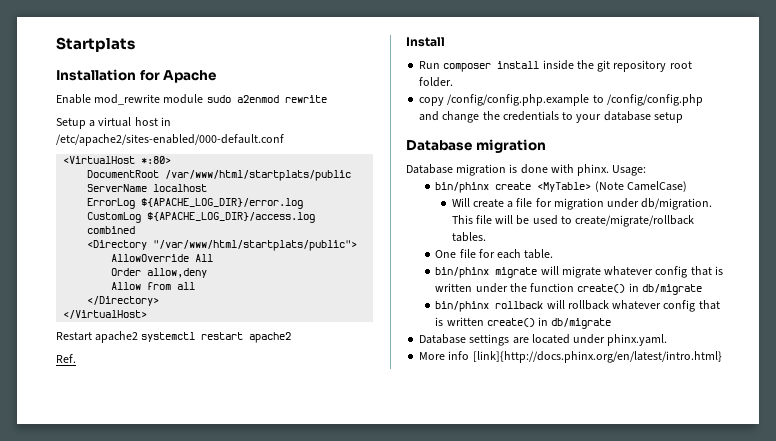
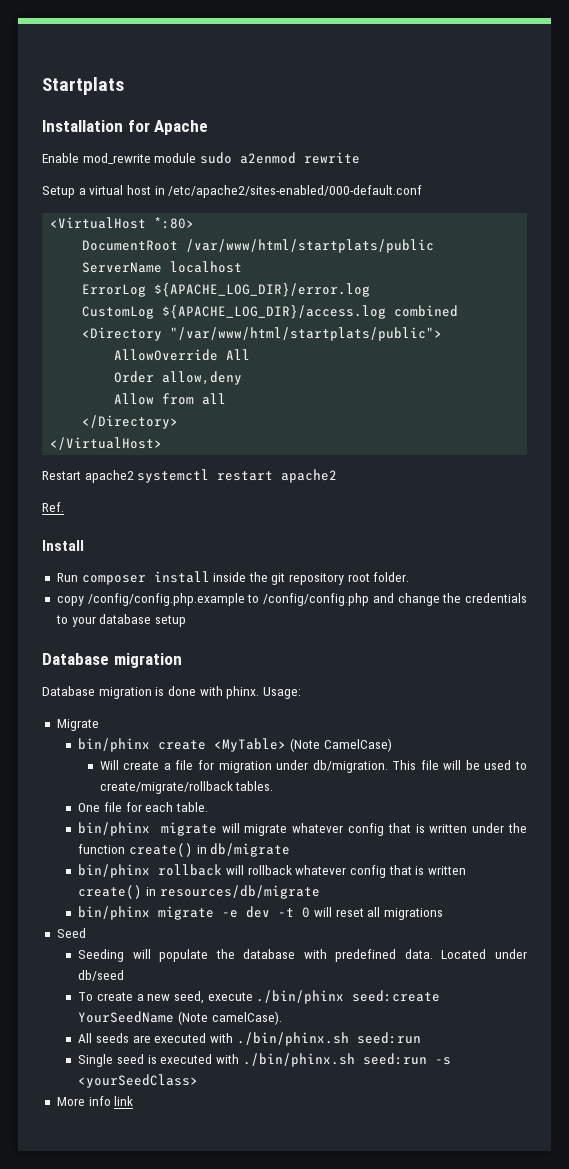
(647, 170) none -> [56,719,99,731] // Migrate
[551,318,612,329] [419,334,668,346] db/migrate // Database settings are located under phinx.yaml. -> [159,885,320,899] [78,906,443,920] [56,928,86,938] [78,949,527,962] [78,970,125,981] [78,990,441,1004] [78,1011,282,1025] [78,1032,421,1046] [78,1053,451,1067] [78,1074,199,1088] resources/db/migrate // bin/phinx migrate -e dev -t 0 will reset all migrations // Seed // Seeding will populate the database with predefined data. Located under db/seed // To create a new seed, execute ./bin/phinx seed:create YourSeedName (Note camelCase). // All seeds are executed with ./bin/phinx.sh seed:run // Single seed is executed with ./bin/phinx.sh seed:run -s <yourSeedClass>
[472,351,722,363] [link]{http://docs.phinx.org/en/latest/intro.html} -> [114,1096,134,1106] link

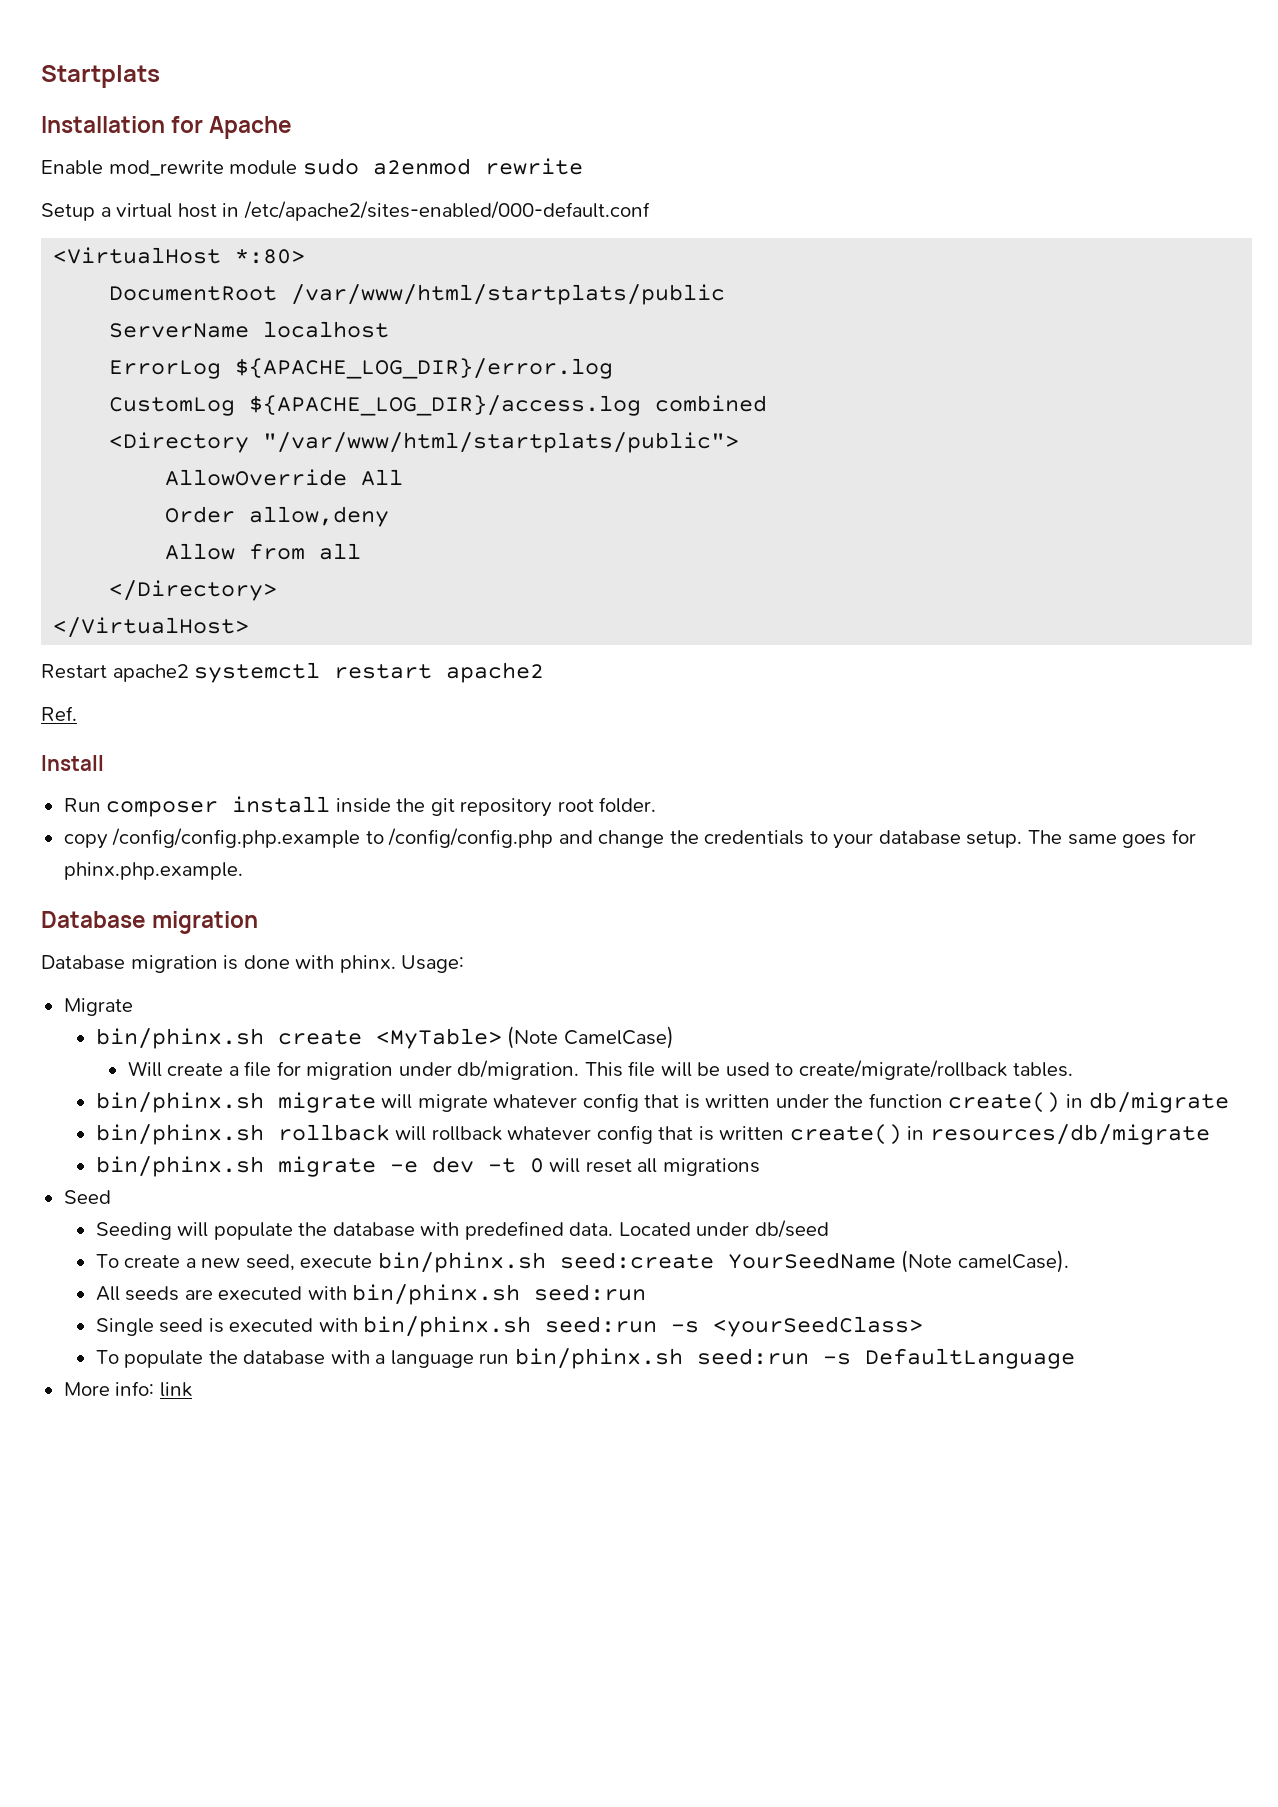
[154,615,186,627] setup -> [966,829,1196,848] [63,862,243,880] setup. The same goes for phinx.php.example.
[78,738,151,752] bin/phinx -> [95,1028,264,1049] bin/phinx.sh
[78,802,208,812] [78,822,151,836] One file for each table. // bin/phinx -> [95,1092,264,1113] bin/phinx.sh
[78,864,151,878] bin/phinx -> [95,1124,264,1145] bin/phinx.sh
[78,906,151,920] bin/phinx -> [95,1156,264,1177] bin/phinx.sh
[256,990,345,1004] ./bin/phinx -> [377,1252,546,1273] bin/phinx.sh
[236,1032,349,1046] ./bin/phinx.sh -> [352,1284,521,1305] bin/phinx.sh
[242,1053,355,1067] ./bin/phinx.sh -> [363,1316,532,1337] bin/phinx.sh
(199, 1081) none -> [95,1348,1075,1369] // To populate the database with a language run bin/phinx.sh seed:run -s DefaultLanguage
[88,1096,111,1106] info -> [115,1381,155,1396] info:

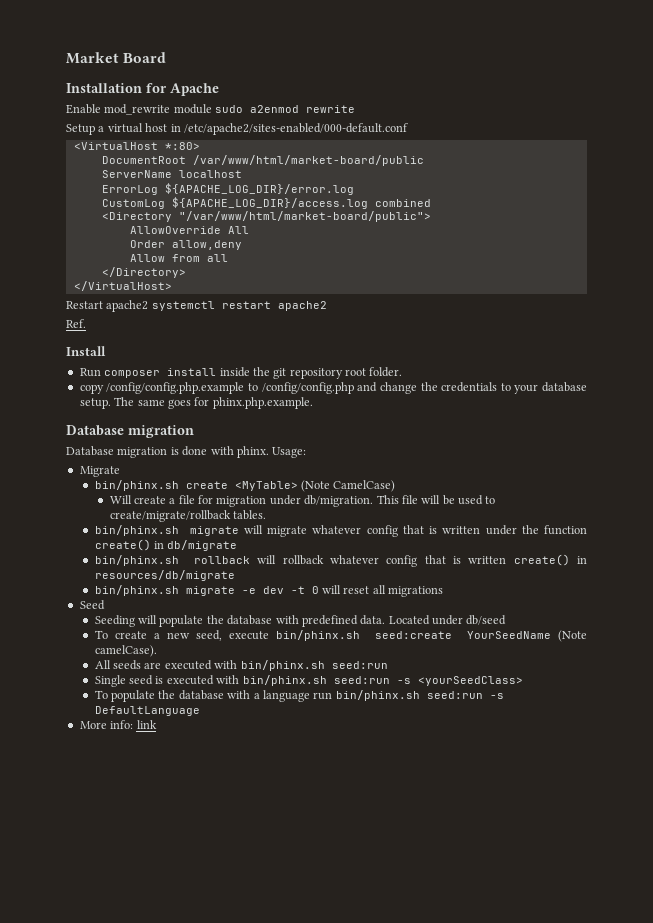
[41,65,160,88] Startplats -> [66,52,167,64] Market Board
[291,284,726,305] /var/www/html/startplats/public -> [192,155,424,166] /var/www/html/market-board/public
[263,432,740,453] "/var/www/html/startplats/public"> -> [178,211,431,222] "/var/www/html/market-board/public">

